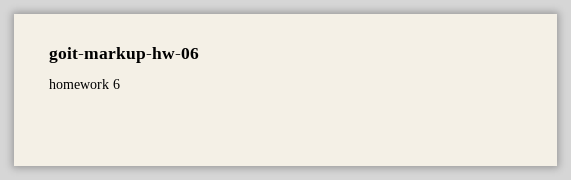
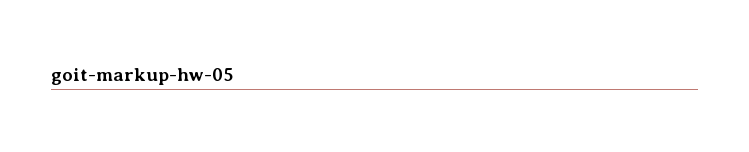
[49,47,199,63] [49,79,120,89] goit-markup-hw-06 // homework 6 -> [51,68,233,85] goit-markup-hw-05

